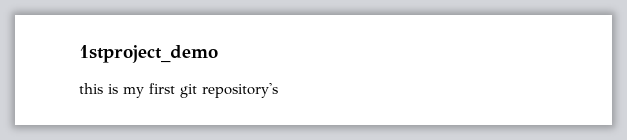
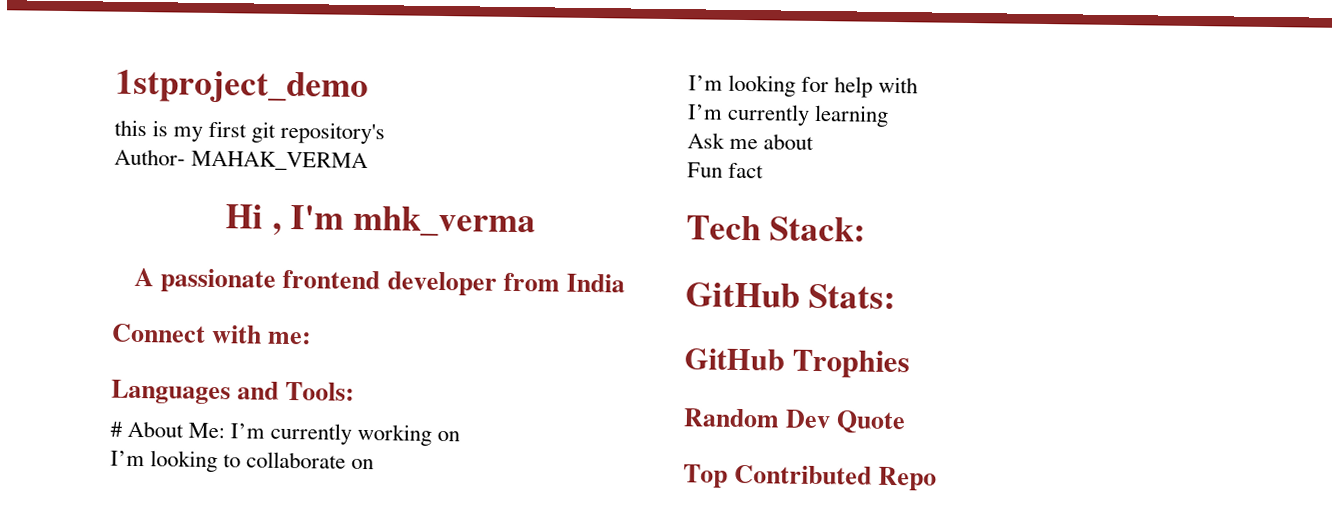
(278, 90) none -> [114,148,369,172] [225,204,536,238] [134,267,625,296] [111,323,313,345] [111,379,356,405] [110,420,461,446] [110,450,375,473] [688,74,919,98] [687,103,890,127] [687,132,815,150] [687,162,765,179] [686,215,867,242] [685,282,897,310] [684,348,911,379] [683,408,907,435] [683,464,938,491] // Author- MAHAK_VERMA // Hi , I'm mhk_verma // A passionate frontend developer from India // Connect with me: // Languages and Tools: // # About Me: I’m currently working on // I’m looking to collaborate on // I’m looking for help with // I’m currently learning // Ask me about // Fun fact // Tech Stack: // GitHub Stats: // GitHub Trophies // Random Dev Quote // Top Contributed Repo

